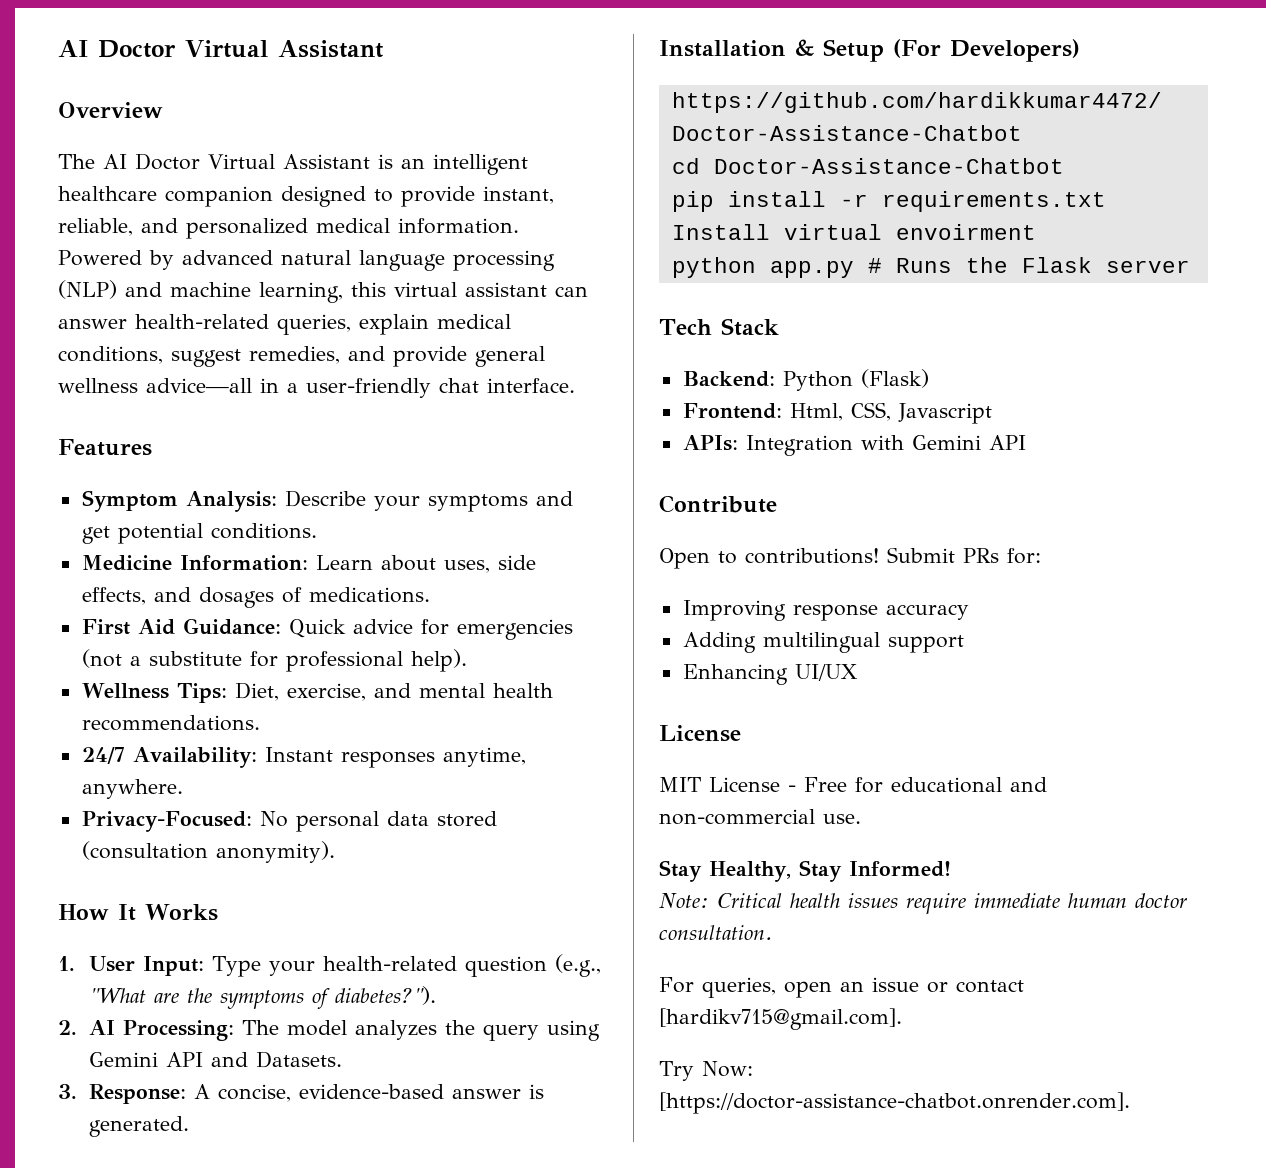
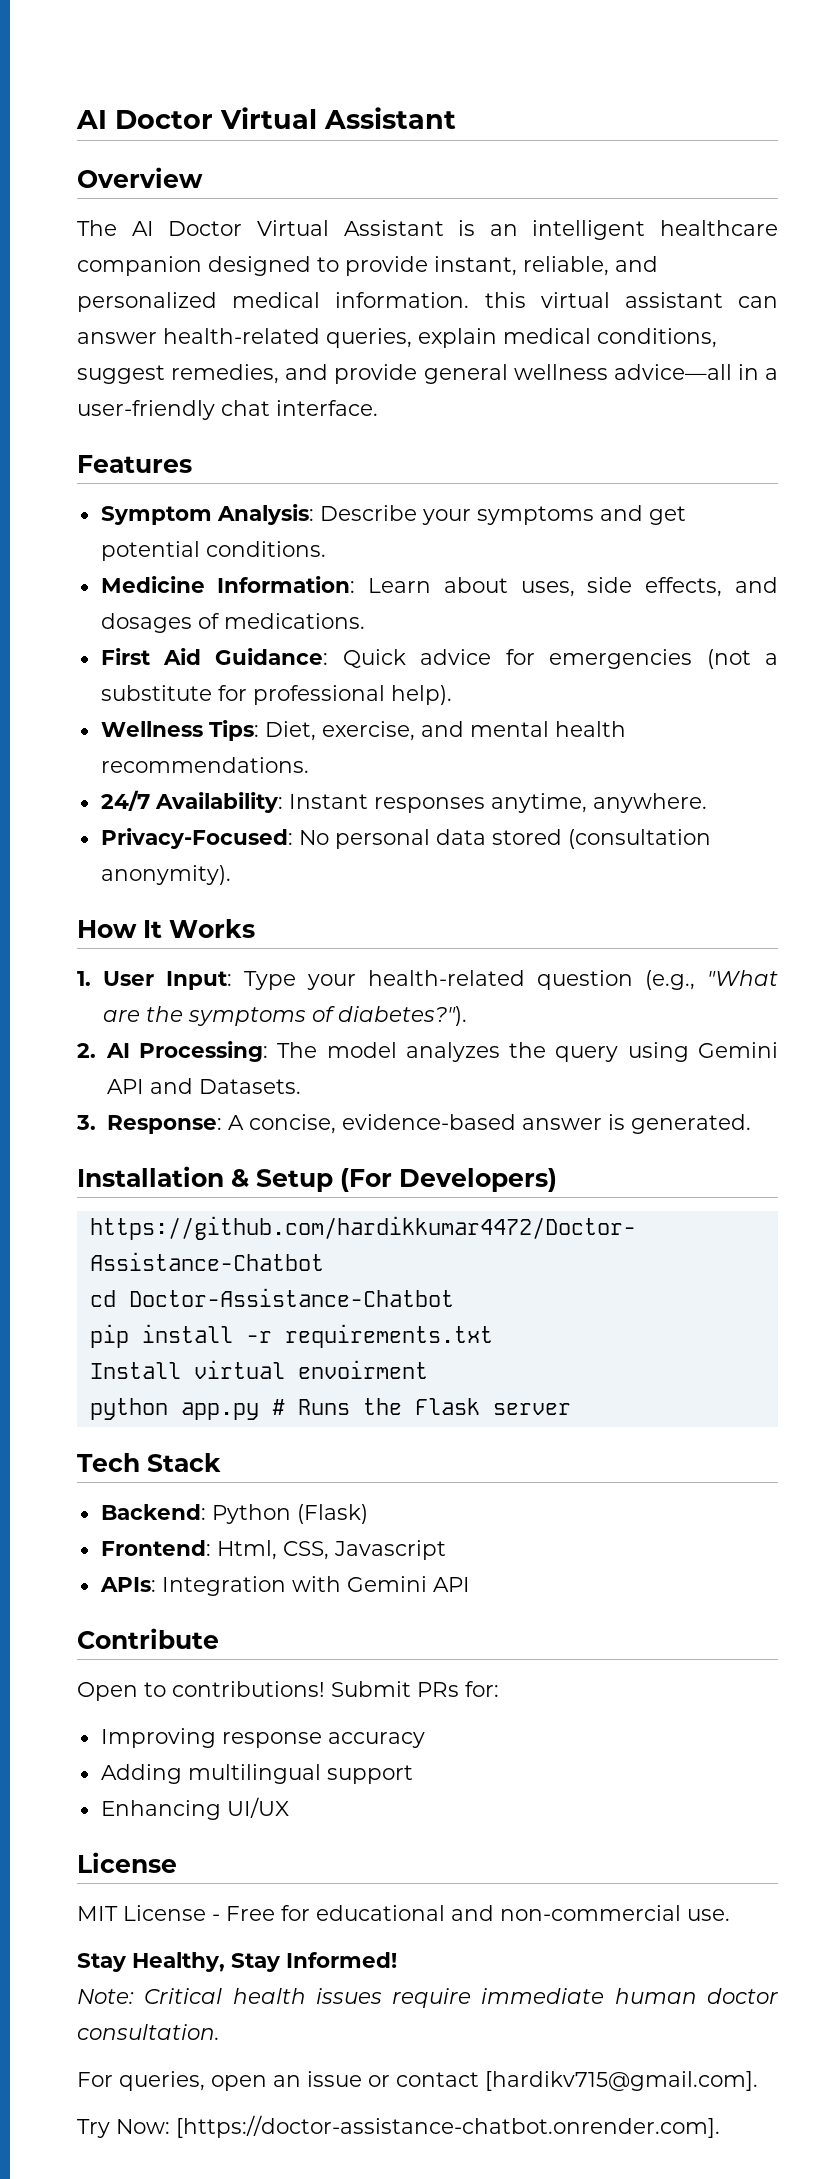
[58,250,555,271] [58,280,343,303] Powered by advanced natural language processing (NLP) and machine learning, -> (470, 300) none

